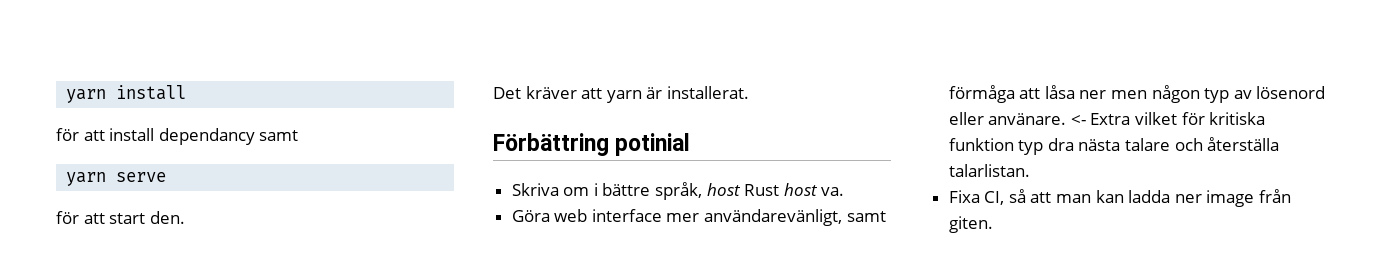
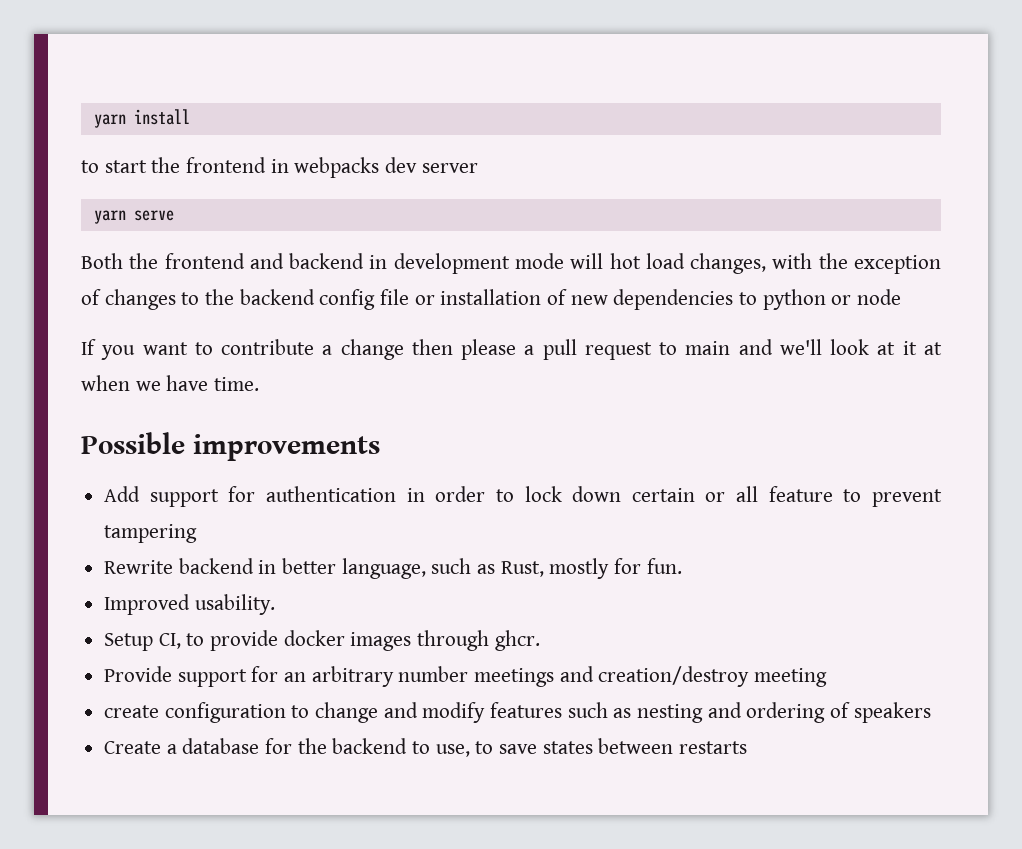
[56,128,299,145] [66,172,167,186] [56,211,185,224] [493,86,749,103] [493,133,691,156] [511,182,845,200] [511,209,886,226] [948,85,1326,103] [948,112,1266,125] [948,137,1280,155] [948,164,1030,177] [948,189,1292,207] [948,216,993,233] för att install dependancy samt // yarn serve // för att start den. // Det kräver att yarn är installerat. // Förbättring potinial // Skriva om i bättre språk, host Rust host va. // Göra web interface mer användarevänligt, samt förmåga att låsa ner men någon typ av lösenord eller använare. <- Extra vilket för kritiska funktion typ dra nästa talare och återställa talarlistan. // Fixa CI, så att man kan ladda ner image från giten. -> [81,157,478,178] [93,210,174,224] [81,253,942,274] [81,289,902,310] [81,339,943,360] [81,375,260,391] [81,432,380,461] [104,486,942,507] [104,524,198,543] [104,558,682,579] [104,594,275,615] [104,630,540,651] [104,666,828,687] [104,702,931,723] [104,738,748,757] to start the frontend in webpacks dev server // yarn serve // Both the frontend and backend in development mode will hot load changes, with the exception of changes to the backend config file or installation of new dependencies to python or node // If you want to contribute a change then please a pull request to main and we'll look at it at when we have time. // Possible improvements // Add support for authentication in order to lock down certain or all feature to prevent tampering // Rewrite backend in better language, such as Rust, mostly for fun. // Improved usability. // Setup CI, to provide docker images through ghcr. // Provide support for an arbitrary number meetings and creation/destroy meeting // create configuration to change and modify features such as nesting and ordering of speakers // Create a database for the backend to use, to save states between restarts

